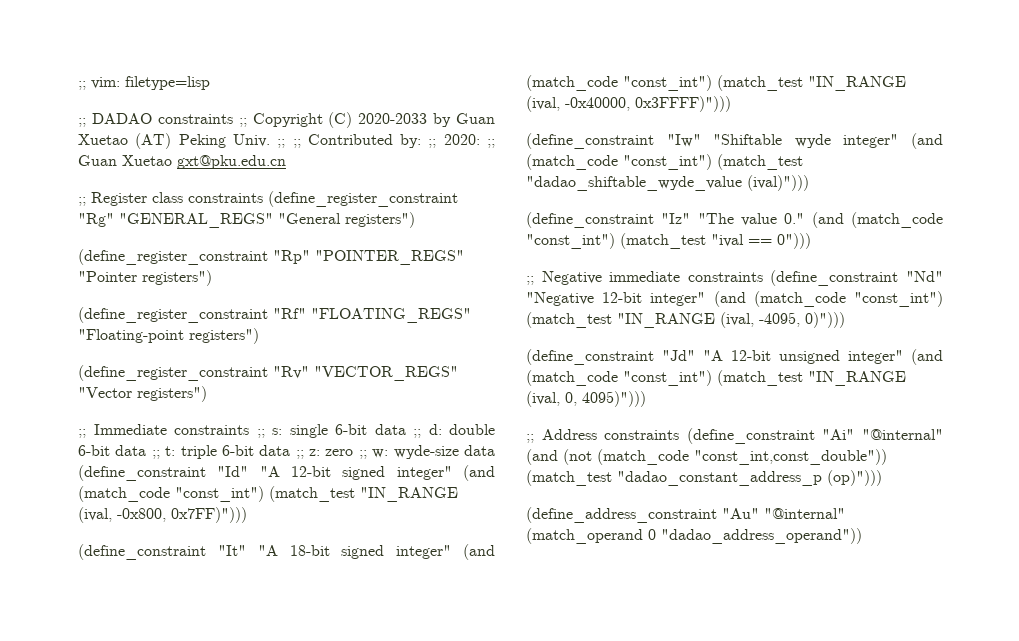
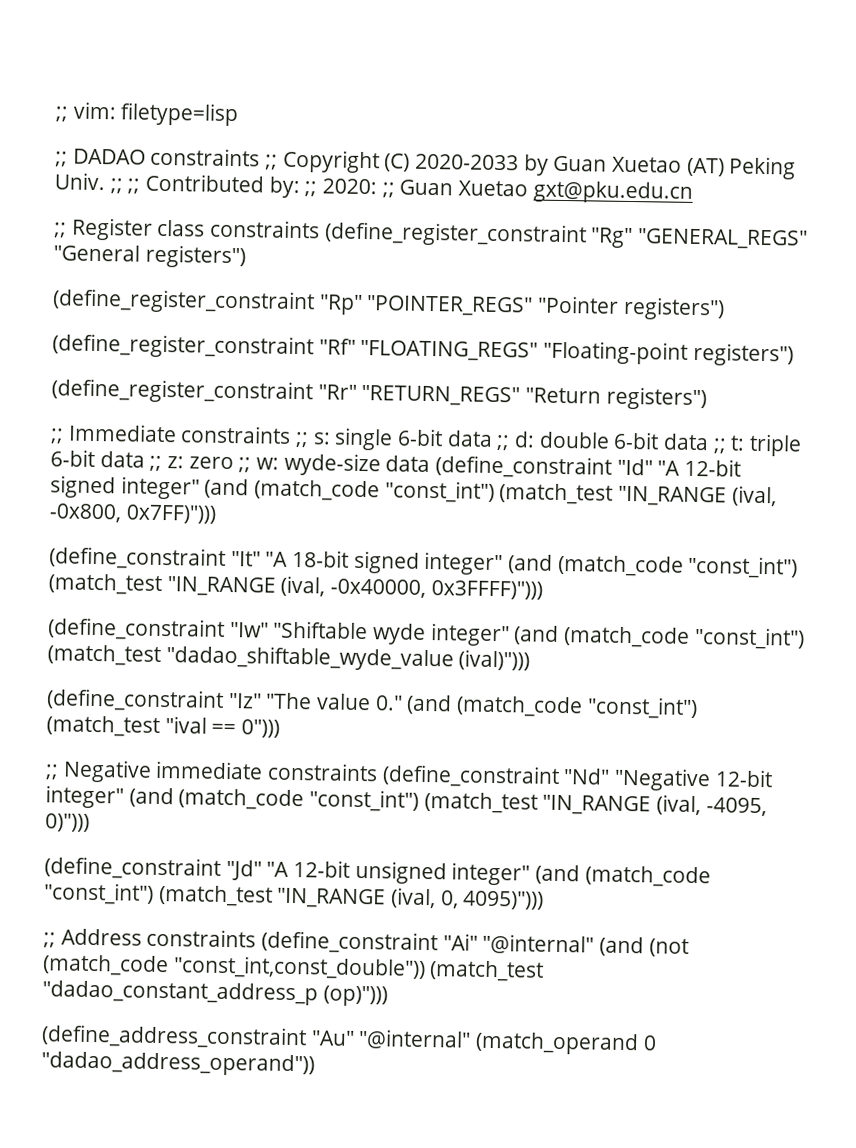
[273,366,458,381] [78,387,132,398] "Rv" "VECTOR_REGS" "Vector -> [317,384,602,407] "Rr" "RETURN_REGS" "Return

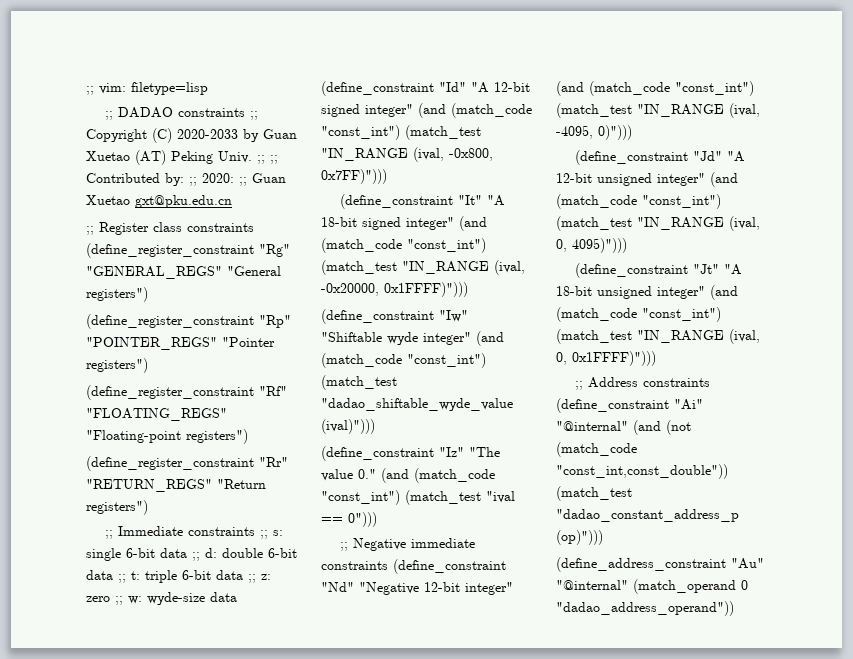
[330,578,543,600] -0x40000, 0x3FFFF)"))) -> [321,282,468,297] -0x20000, 0x1FFFF)")))
(545, 900) none -> [574,263,742,278] [556,285,738,300] [556,307,721,322] [556,329,760,344] [556,351,656,366] // (define_constraint "Jt" "A 18-bit unsigned integer" (and (match_code "const_int") (match_test "IN_RANGE (ival, 0, 0x1FFFF)")))

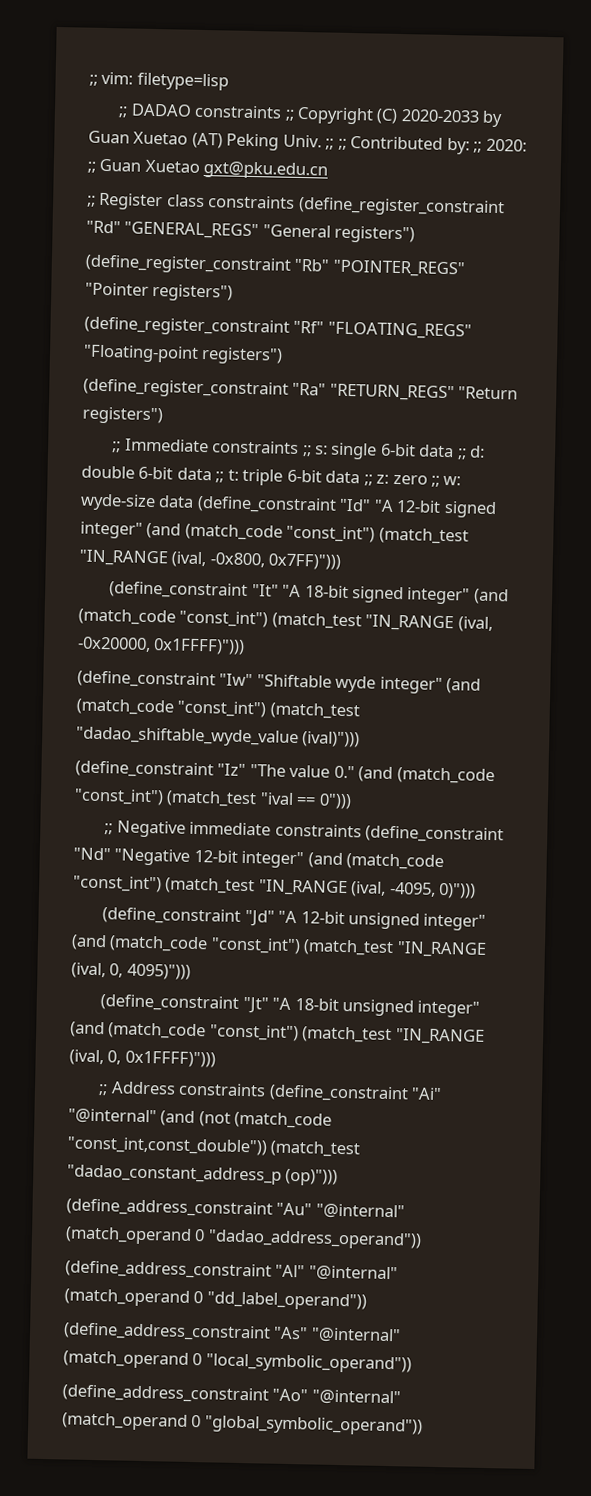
[259,244,290,257] "Rg" -> [86,220,121,234] "Rd"
[259,315,291,328] "Rp" -> [294,258,330,272] "Rb"
[259,457,288,467] "Rr" -> [292,382,327,396] "Ra"
(734, 608) none -> [65,1260,398,1282] [64,1288,367,1311] [63,1322,401,1344] [63,1350,412,1374] [62,1384,401,1406] [62,1412,423,1436] // (define_address_constraint "Al" "@internal" (match_operand 0 "dd_label_operand")) // (define_address_constraint "As" "@internal" (match_operand 0 "local_symbolic_operand")) // (define_address_constraint "Ao" "@internal" (match_operand 0 "global_symbolic_operand"))

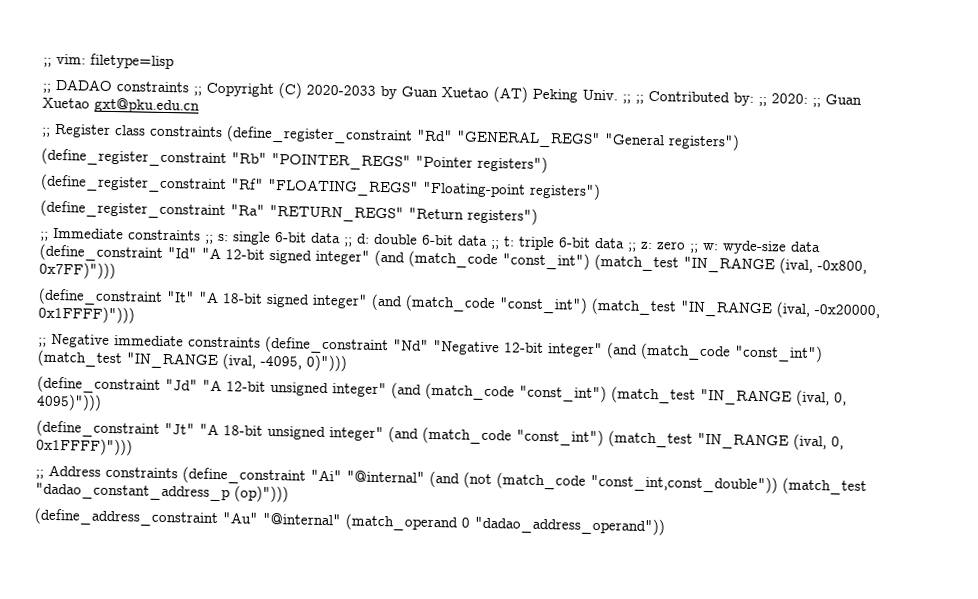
[77,670,482,694] [76,698,360,720] [76,726,361,748] [75,760,495,785] [74,788,352,810] // (define_constraint "Iw" "Shiftable wyde integer" (and (match_code "const_int") (match_test "dadao_shiftable_wyde_value (ival)"))) // (define_constraint "Iz" "The value 0." (and (match_code "const_int") (match_test "ival == 0"))) -> (135, 314) none
[65,1260,398,1282] [64,1288,367,1311] [63,1322,401,1344] [63,1350,412,1374] [62,1384,401,1406] [62,1412,423,1436] // (define_address_constraint "Al" "@internal" (match_operand 0 "dd_label_operand")) // (define_address_constraint "As" "@internal" (match_operand 0 "local_symbolic_operand")) // (define_address_constraint "Ao" "@internal" (match_operand 0 "global_symbolic_operand")) -> (665, 525) none

